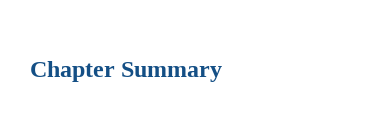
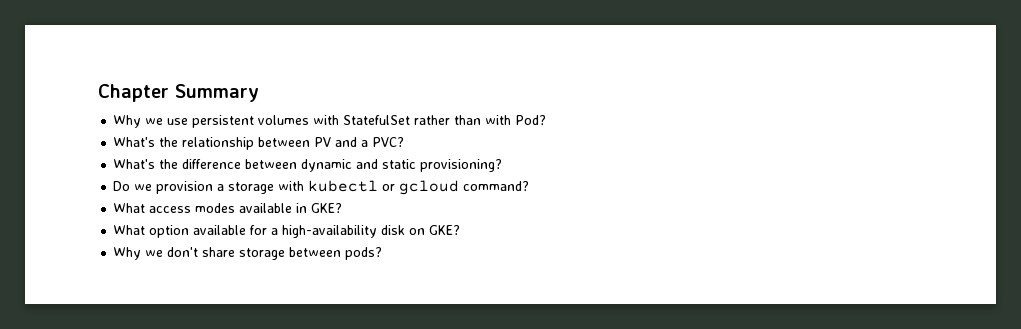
(223, 72) none -> [113,115,547,128] [113,137,405,150] [113,159,503,172] [113,180,530,195] [113,203,343,213] [113,225,461,238] [113,247,383,260] // Why we use persistent volumes with StatefulSet rather than with Pod? // What's the relationship between PV and a PVC? // What's the difference between dynamic and static provisioning? // Do we provision a storage with kubectl or gcloud command? // What access modes available in GKE? // What option available for a high-availability disk on GKE? // Why we don't share storage between pods?

